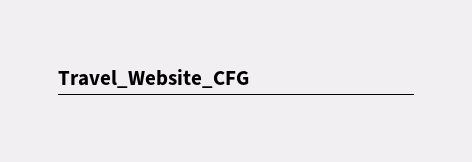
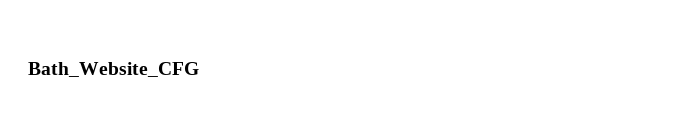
[58,69,249,88] Travel_Website_CFG -> [28,62,199,77] Bath_Website_CFG

